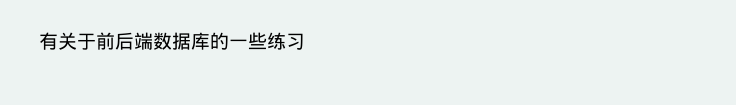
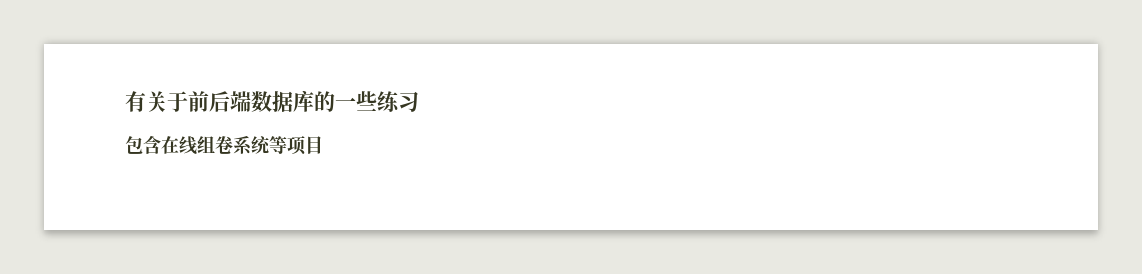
(305, 41) none -> [125,135,323,155] // 包含在线组卷系统等项目

